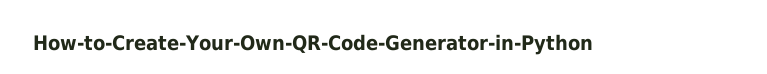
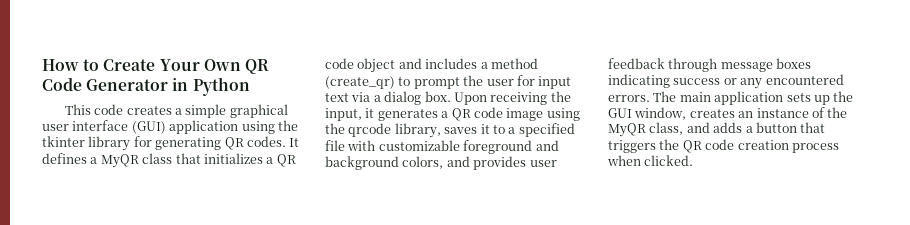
[33,34,593,55] How-to-Create-Your-Own-QR-Code-Generator-in-Python -> [42,59,269,74] [42,77,250,96] [64,104,288,118] [42,120,298,134] [42,136,300,151] [42,153,296,168] [325,58,538,73] [325,75,572,89] [325,91,571,105] [325,107,580,121] [325,123,575,138] [325,140,559,154] [325,156,557,170] [608,58,812,72] [608,74,844,89] [608,91,854,105] [608,107,848,120] [608,122,826,137] [608,139,839,153] [607,155,694,166] How to Create Your Own QR Code Generator in Python // This code creates a simple graphical user interface (GUI) application using the tkinter library for generating QR codes. It defines a MyQR class that initializes a QR code object and includes a method (create_qr) to prompt the user for input text via a dialog box. Upon receiving the input, it generates a QR code image using the qrcode library, saves it to a specified file with customizable foreground and background colors, and provides user feedback through message boxes indicating success or any encountered errors. The main application sets up the GUI window, creates an instance of the MyQR class, and adds a button that triggers the QR code creation process when clicked.

